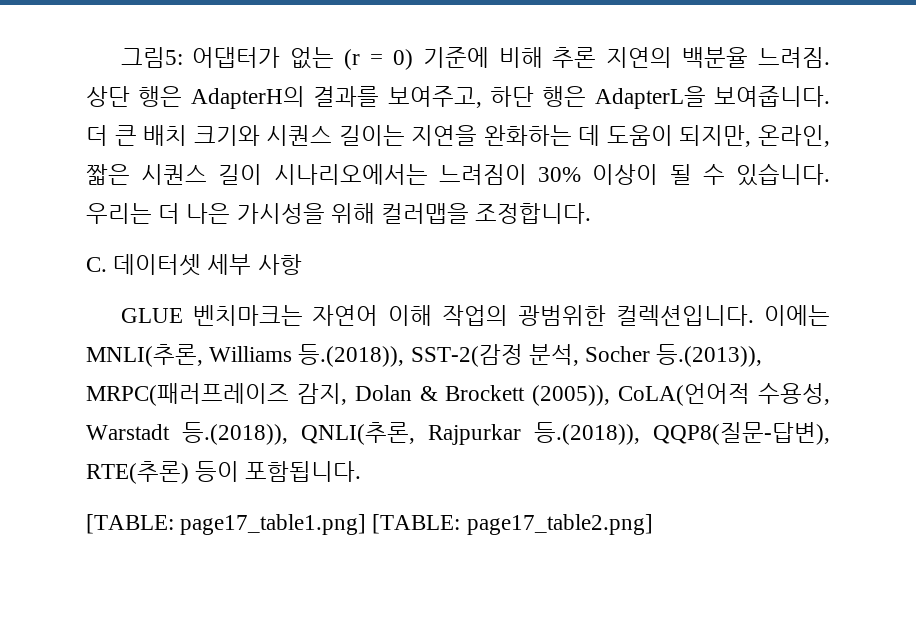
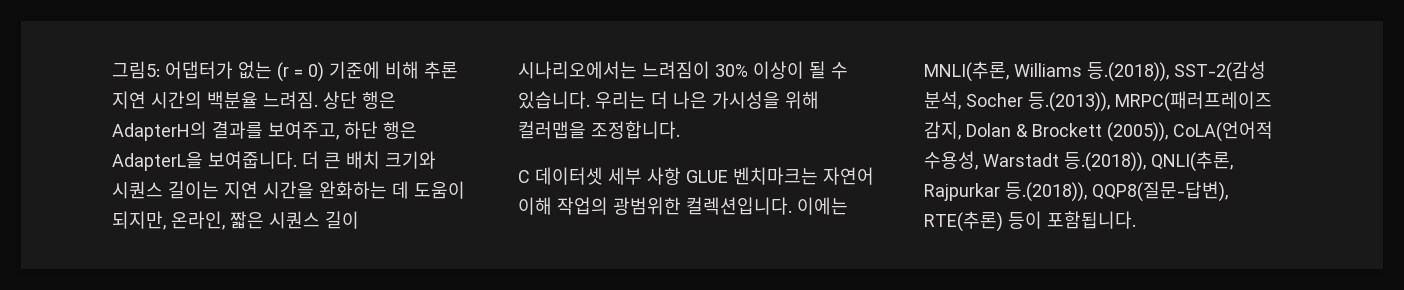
[606,47,673,68] 지연의 -> [112,91,202,109] 지연 시간의
[411,125,478,146] 지연을 -> [224,181,314,199] 지연 시간을
[86,257,107,272] C. -> [518,170,530,183] C
(302, 264) // -> (681, 176) none
[410,344,523,367] SST-2(감정 -> [1174,61,1266,82] SST-2(감성
[86,514,653,535] // [TABLE: page17_table1.png] [TABLE: page17_table2.png] -> (1136, 220) none

